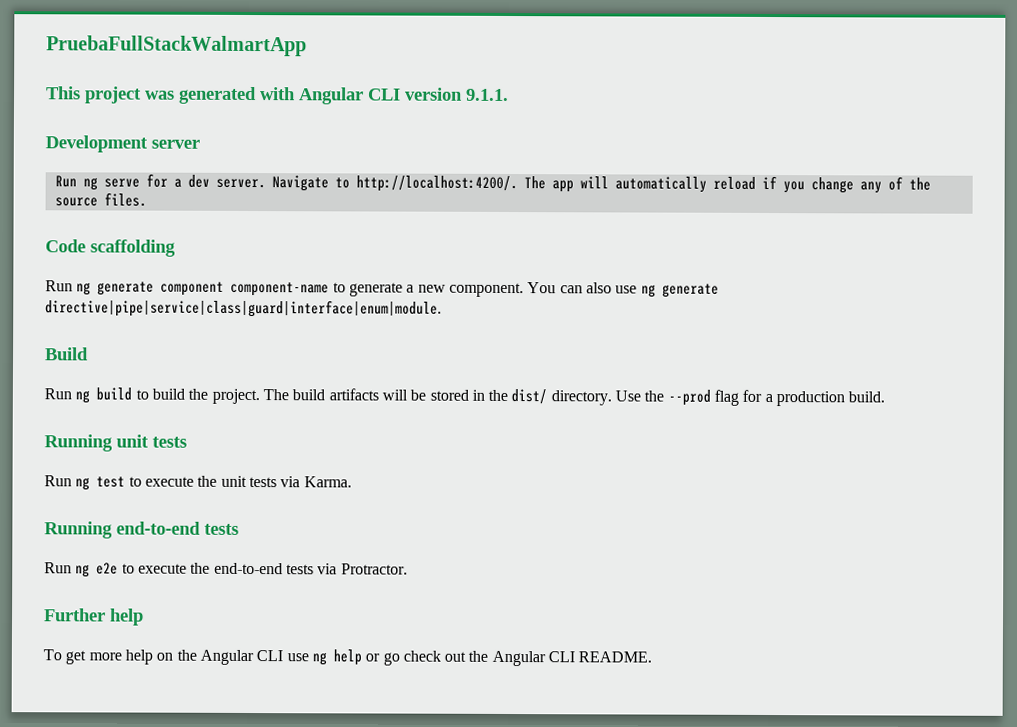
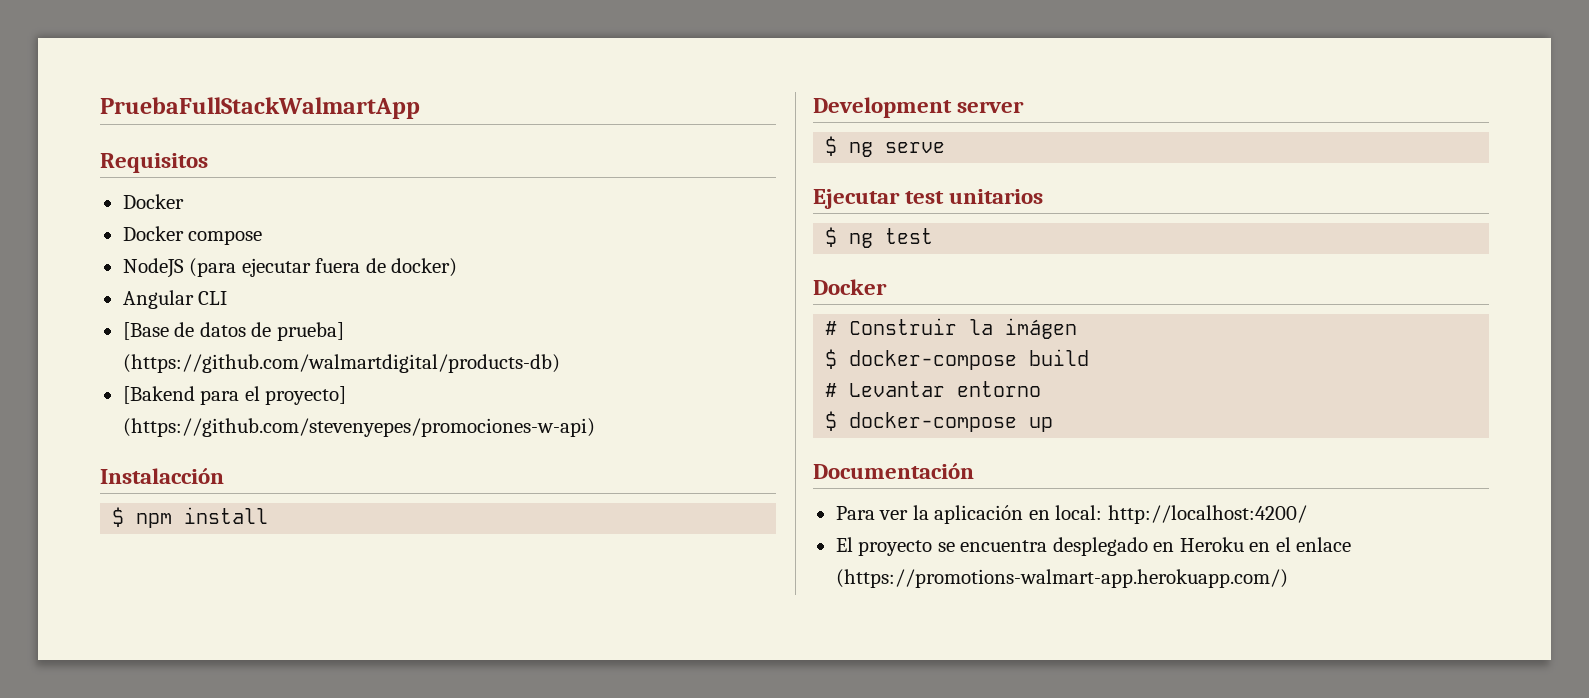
[46,86,509,105] This project was generated with Angular CLI version 9.1.1. -> [100,153,208,173] [122,194,184,209] [122,226,263,245] [122,258,458,278] [122,290,228,309] [122,322,344,341] [122,354,560,373] [122,386,347,405] [122,418,595,437] [100,468,224,484] [112,507,269,528] Requisitos // Docker // Docker compose // NodeJS (para ejecutar fuera de docker) // Angular CLI // [Base de datos de prueba] (https://github.com/walmartdigital/products-db) // [Bakend para el proyecto] (https://github.com/stevenyepes/promociones-w-api) // Instalacción // $ npm install
[54,175,77,188] Run -> [825,136,838,156] $
[145,173,931,194] [54,192,147,207] [45,239,176,257] [45,280,719,298] [45,299,442,318] [45,347,89,361] [44,387,886,407] [44,434,187,452] [44,475,352,491] [44,521,239,539] [44,562,408,578] [44,608,144,626] [43,649,653,667] for a dev server. Navigate to http://localhost:4200/. The app will automatically reload if you change any of the source files. // Code scaffolding // Run ng generate component component-name to generate a new component. You can also use ng generate directive|pipe|service|class|guard|interface|enum|module. // Build // Run ng build to build the project. The build artifacts will be stored in the dist/ directory. Use the --prod flag for a production build. // Running unit tests // Run ng test to execute the unit tests via Karma. // Running end-to-end tests // Run ng e2e to execute the end-to-end tests via Protractor. // Further help // To get more help on the Angular CLI use ng help or go check out the Angular CLI README. -> [813,189,1044,209] [825,227,934,248] [813,279,887,295] [825,318,1078,339] [825,349,1090,370] [825,381,1042,397] [825,411,1054,432] [813,463,974,479] [835,505,1307,524] [835,537,1352,556] [835,569,1288,588] // Ejecutar test unitarios // $ ng test // Docker // # Construir la imágen // $ docker-compose build // # Levantar entorno // $ docker-compose up // Documentación // Para ver la aplicación en local: http://localhost:4200/ // El proyecto se encuentra desplegado en Heroku en el enlace (https://promotions-walmart-app.herokuapp.com/)

